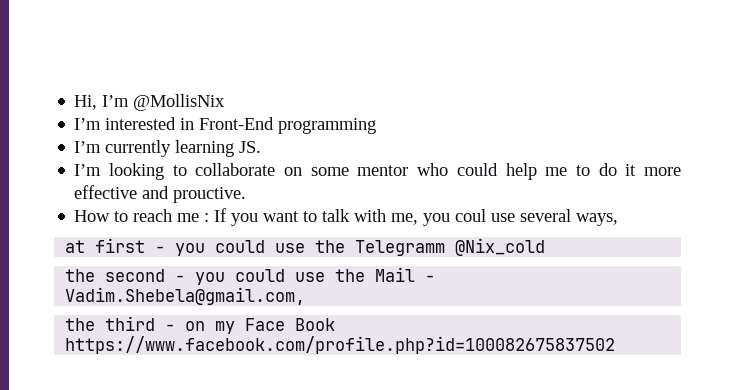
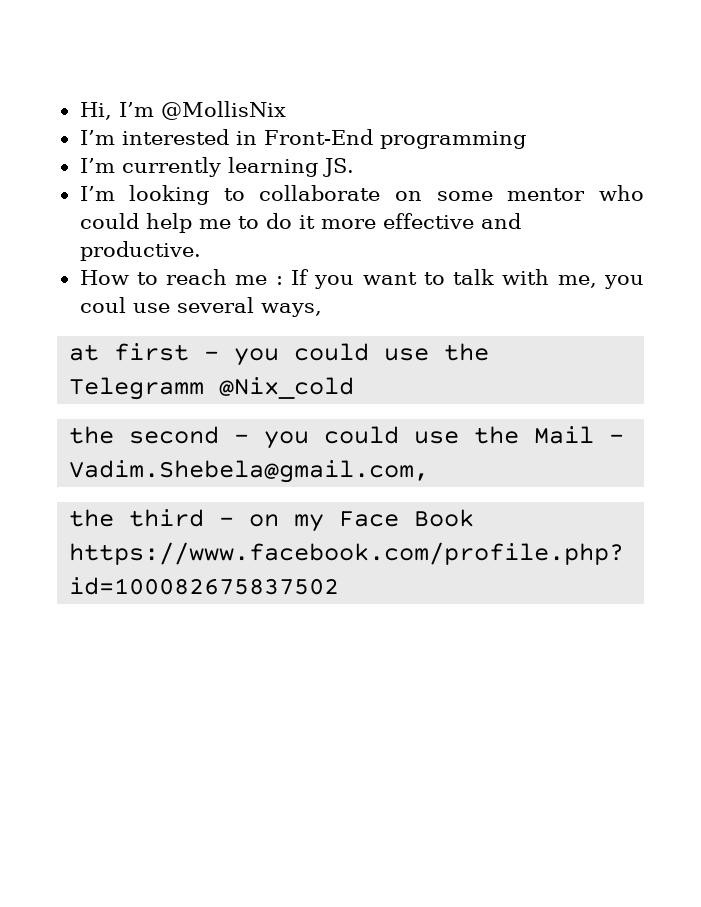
[173,187,247,203] prouctive. -> [79,241,201,261] productive.

